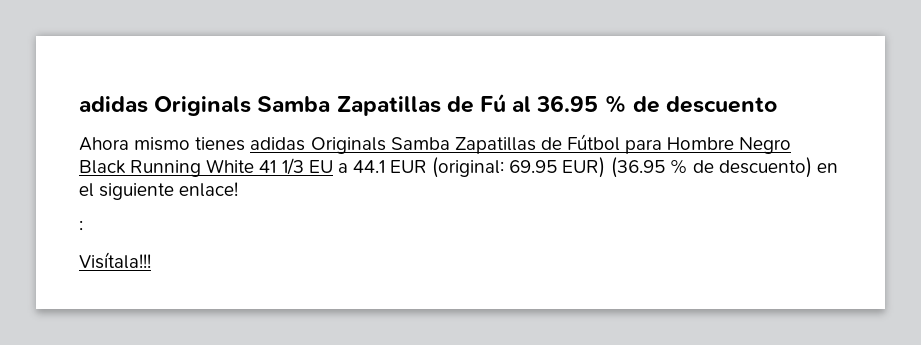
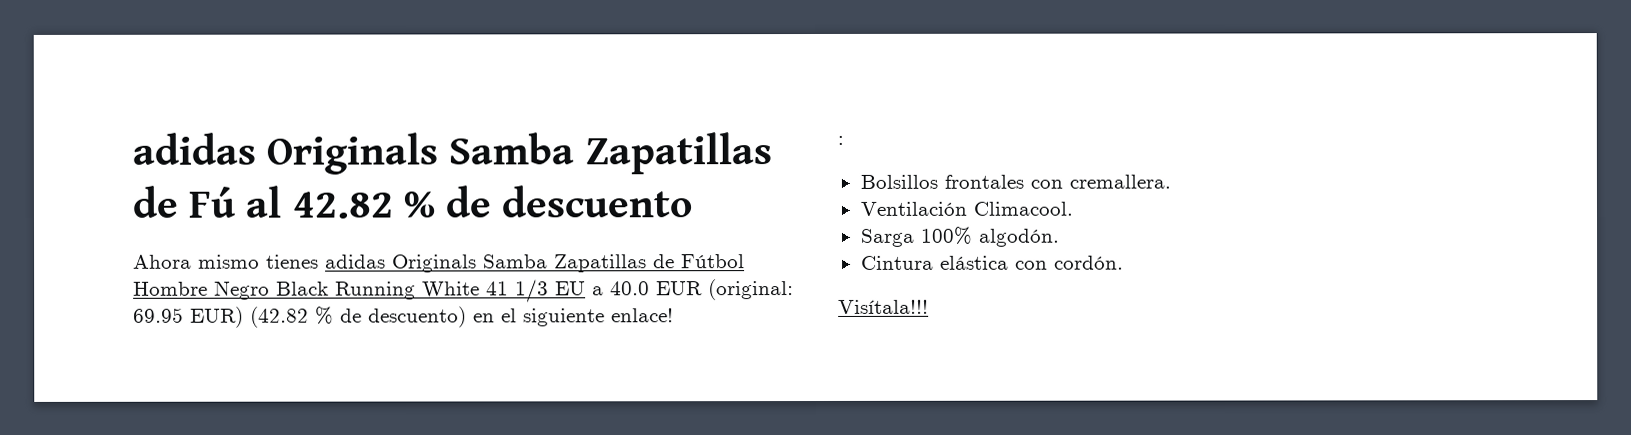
[536,95,599,112] 36.95 -> [291,191,394,219] 42.82
[625,139,663,154] para -> (745, 261) none
[352,160,385,173] 44.1 -> [610,281,650,296] 40.0
[610,157,665,178] (36.95 -> [250,306,309,328] (42.82
(83, 226) none -> [859,174,1171,189] [859,201,1073,216] [860,226,1060,247] [860,255,1124,270] // Bolsillos frontales con cremallera. // Ventilación Climacool. // Sarga 100% algodón. // Cintura elástica con cordón.

